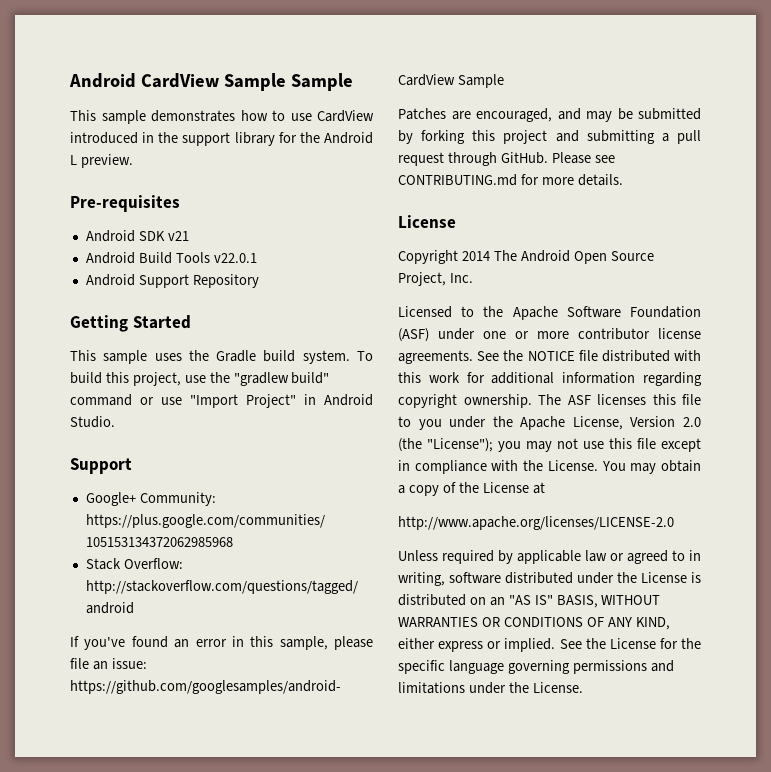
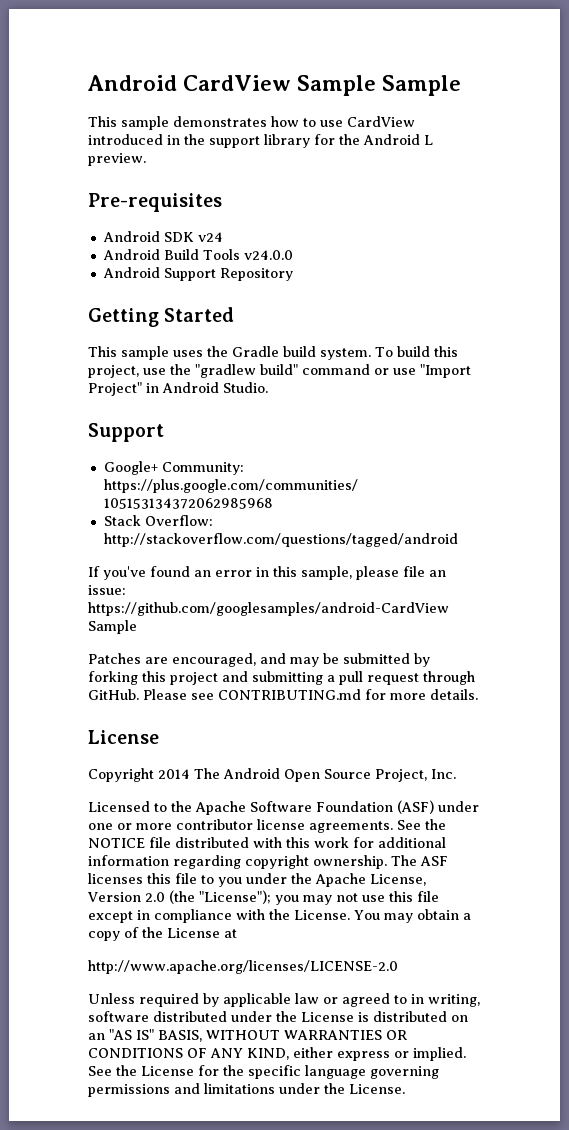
[167,231,189,241] v21 -> [197,232,223,242] v24
[213,253,257,263] v22.0.1 -> [243,250,293,260] v24.0.0

